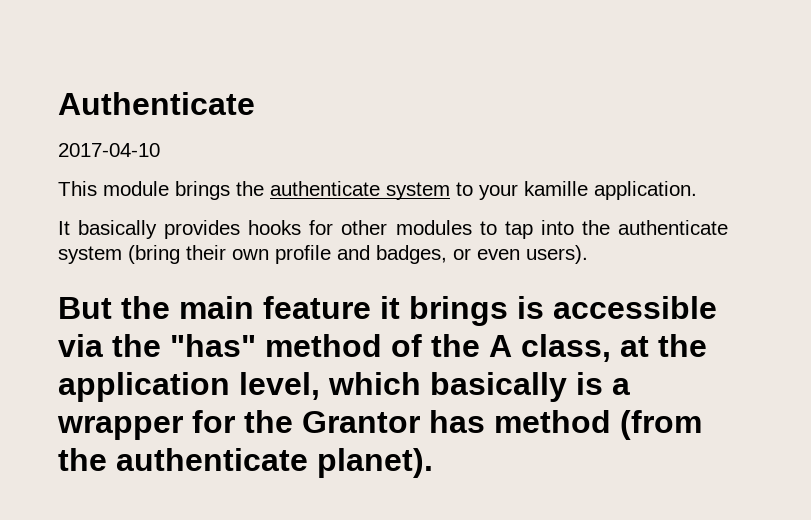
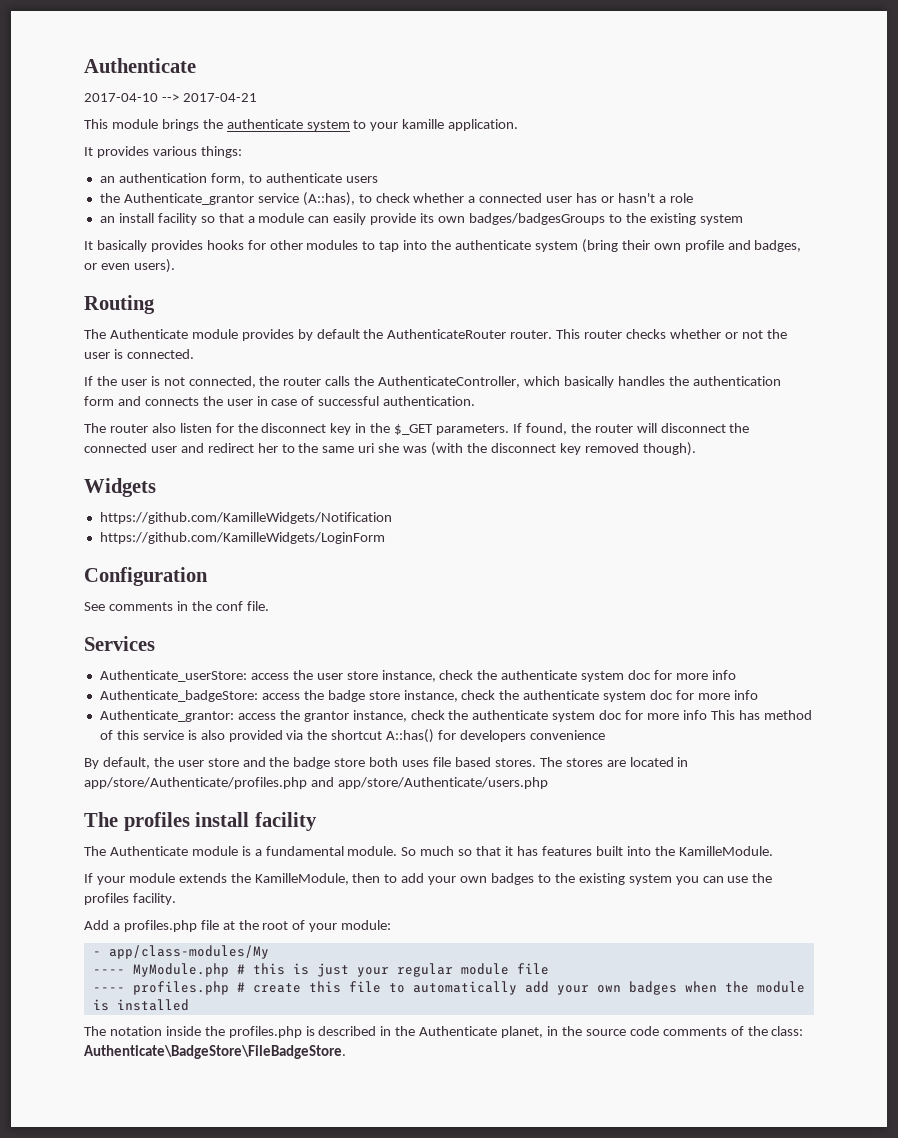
(160, 150) none -> [161,93,257,102] --> 2017-04-21
(697, 190) none -> [84,146,242,158] [99,173,378,185] [99,192,693,206] [99,213,743,225] // It provides various things: // an authentication form, to authenticate users // the Authenticate_grantor service (A::has), to check whether a connected user has or hasn't a role // an install facility so that a module can easily provide its own badges/badgesGroups to the existing system
[58,296,717,326] [58,334,707,362] [58,372,630,402] [57,410,702,440] [58,448,433,478] But the main feature it brings is accessible via the "has" method of the A class, at the application level, which basically is a wrapper for the Grantor has method (from the authenticate planet). -> [84,295,155,314] [84,329,787,341] [84,349,194,359] [84,376,781,388] [84,396,476,406] [84,423,750,435] [84,442,696,456] [84,478,156,497] [99,512,392,524] [99,532,385,544] [84,567,208,586] [84,601,269,611] [84,636,155,651] [99,670,736,682] [99,690,758,702] [99,710,812,722] [99,729,605,743] [84,757,689,769] [84,777,548,789] [84,812,317,831] [84,846,773,856] [84,873,773,885] [84,893,176,905] [84,920,392,932] [92,945,269,959] [92,963,549,977] [92,981,805,995] [92,999,189,1011] [84,1026,804,1038] [84,1045,346,1059] Routing // The Authenticate module provides by default the AuthenticateRouter router. This router checks whether or not the user is connected. // If the user is not connected, the router calls the AuthenticateController, which basically handles the authentication form and connects the user in case of successful authentication. // The router also listen for the disconnect key in the $_GET parameters. If found, the router will disconnect the connected user and redirect her to the same uri she was (with the disconnect key removed though). // Widgets // https://github.com/KamilleWidgets/Notification // https://github.com/KamilleWidgets/LoginForm // Configuration // See comments in the conf file. // Services // Authenticate_userStore: access the user store instance, check the authenticate system doc for more info // Authenticate_badgeStore: access the badge store instance, check the authenticate system doc for more info // Authenticate_grantor: access the grantor instance, check the authenticate system doc for more info This has method of this service is also provided via the shortcut A::has() for developers convenience // By default, the user store and the badge store both uses file based stores. The stores are located in app/store/Authenticate/profiles.php and app/store/Authenticate/users.php // The profiles install facility // The Authenticate module is a fundamental module. So much so that it has features built into the KamilleModule. // If your module extends the KamilleModule, then to add your own badges to the existing system you can use the profiles facility. // Add a profiles.php file at the root of your module: // - app/class-modules/My // ---- MyModule.php # this is just your regular module file // ---- profiles.php # create this file to automatically add your own badges when the module is installed // The notation inside the profiles.php is described in the Authenticate planet, in the source code comments of the class: Authenticate\BadgeStore\FileBadgeStore.

